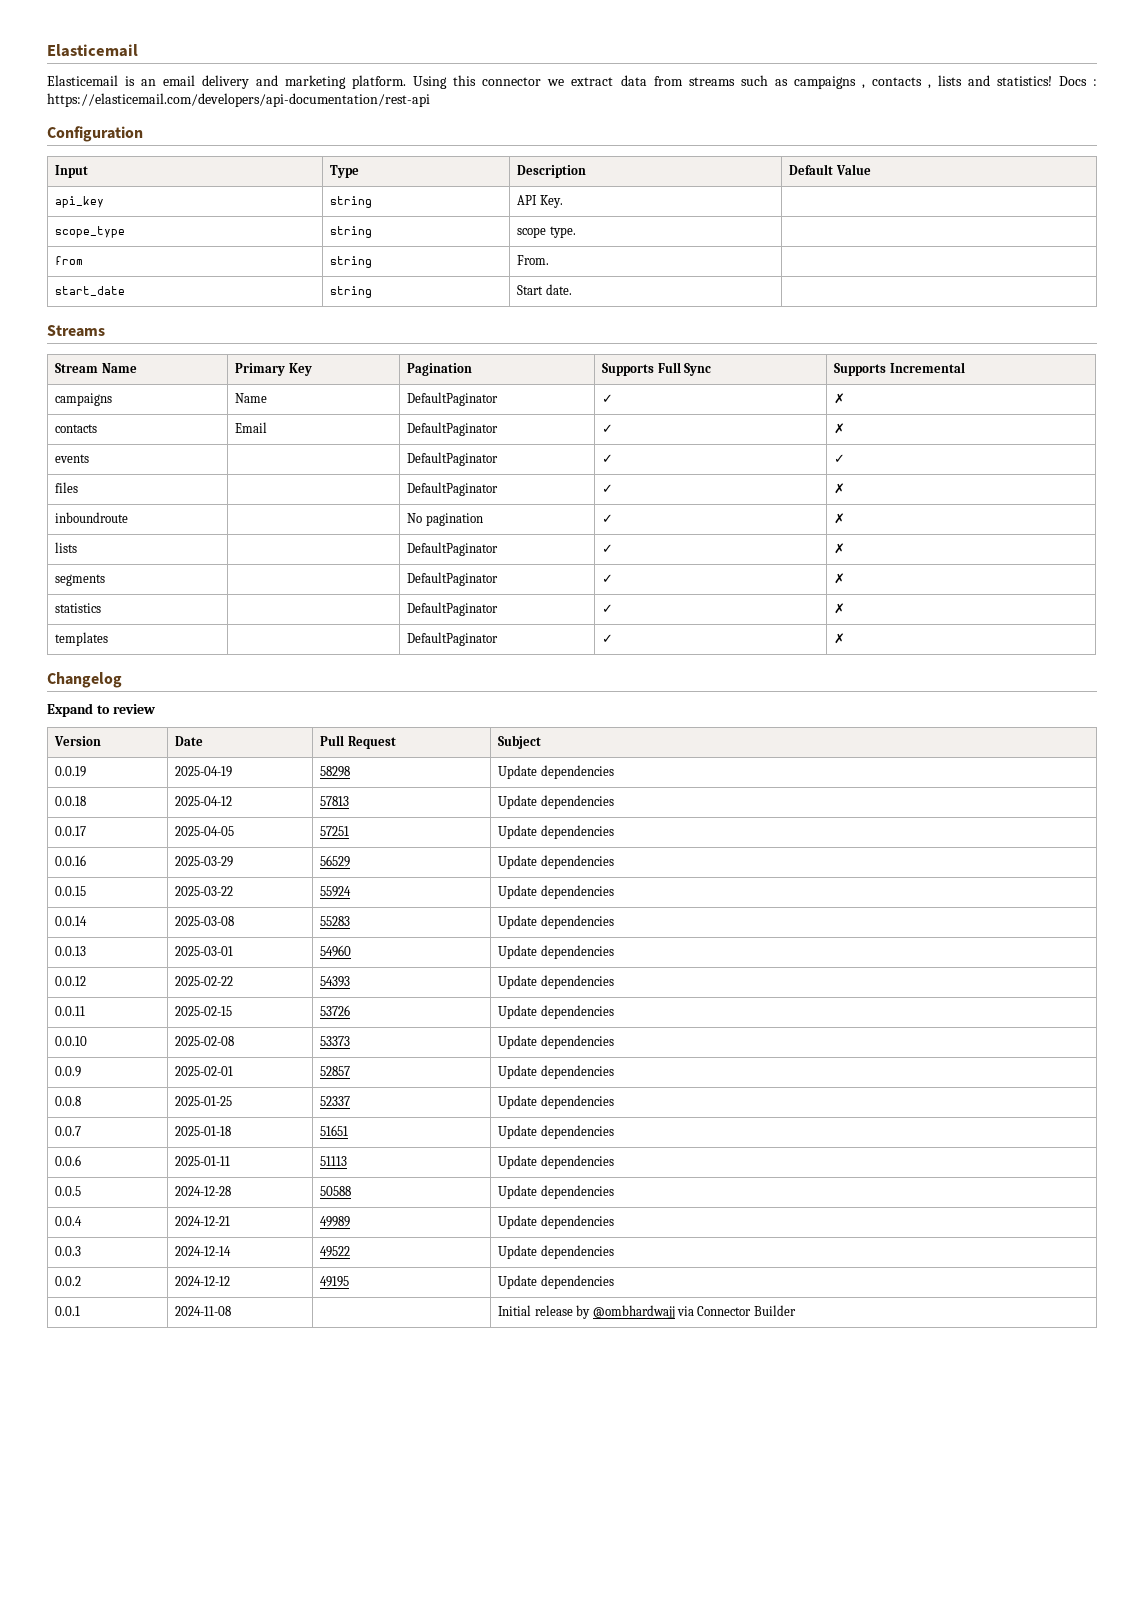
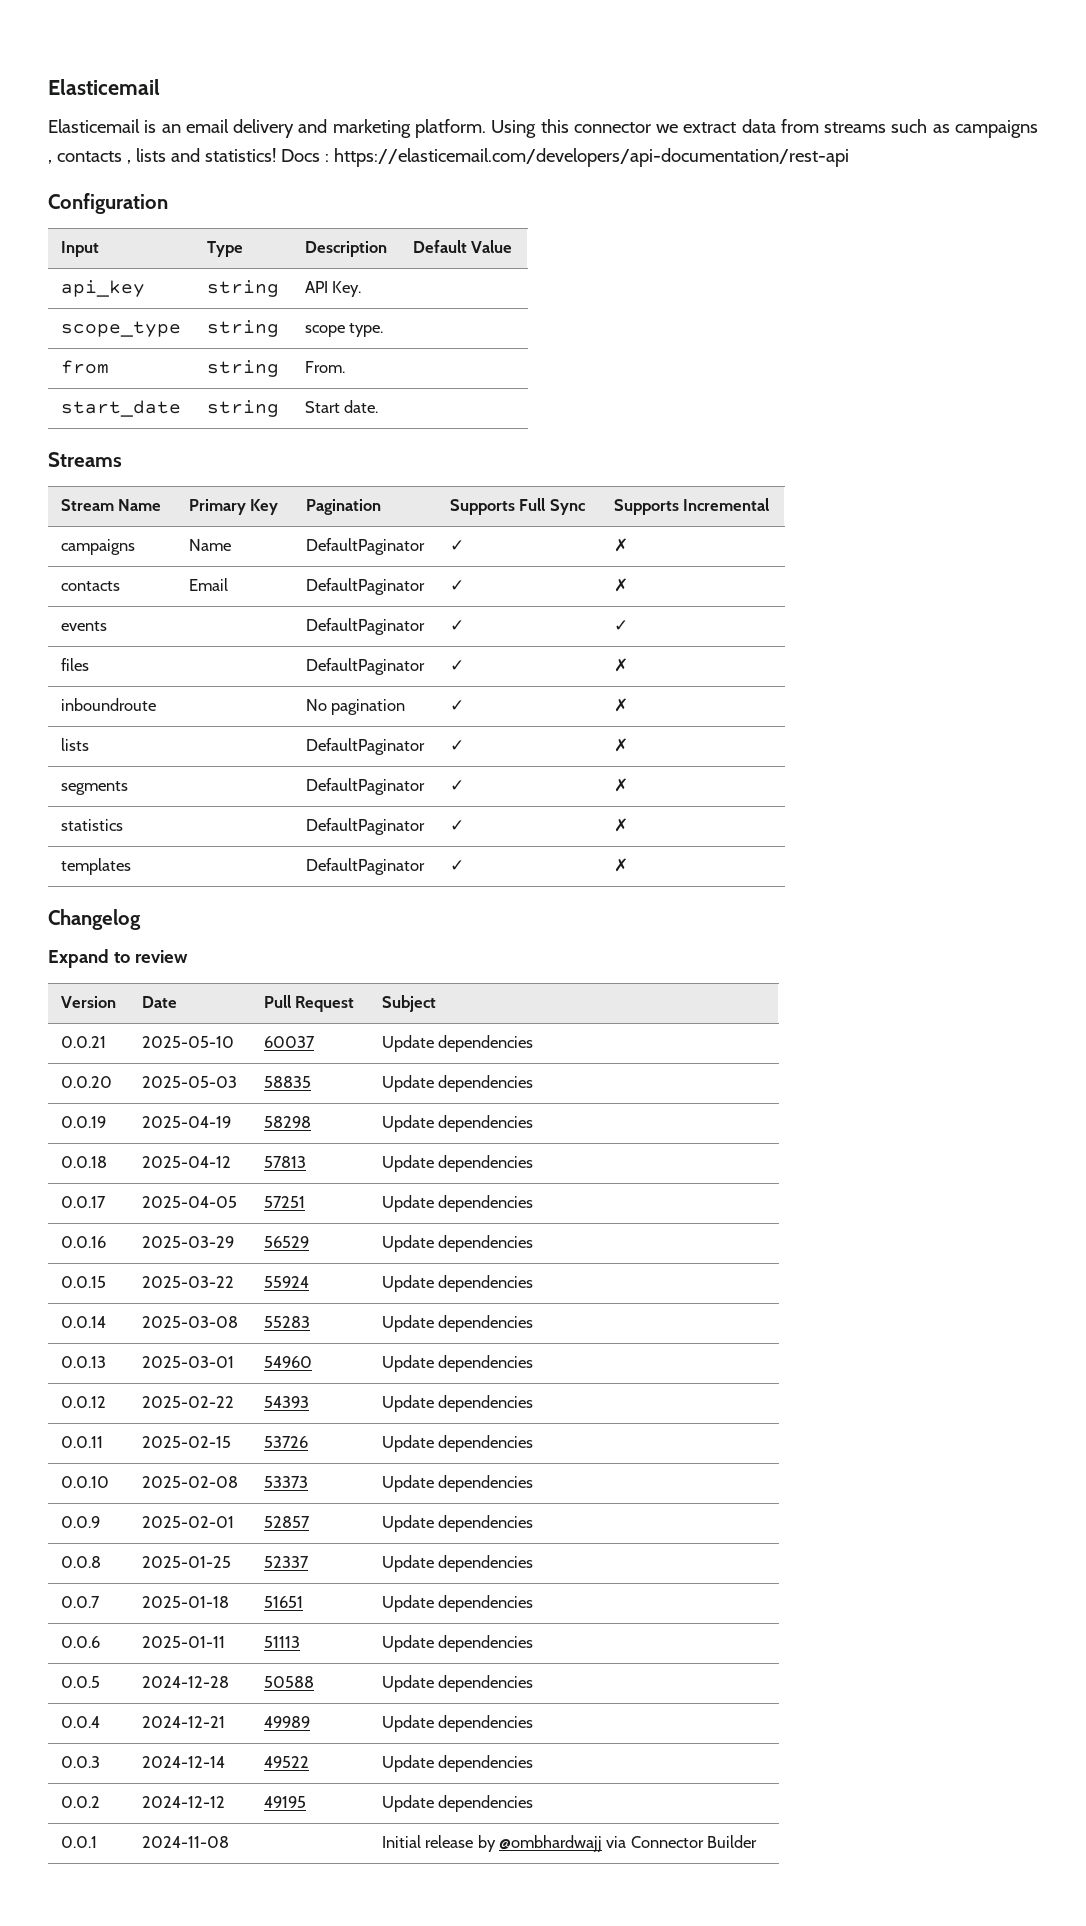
(542, 742) none -> [60,1036,106,1048] [141,1036,234,1048] [263,1036,315,1048] [381,1035,534,1052] [60,1076,112,1088] [141,1076,237,1088] [263,1076,311,1088] [381,1075,534,1092] // 0.0.21 | 2025-05-10 | 60037 | Update dependencies // 0.0.20 | 2025-05-03 | 58835 | Update dependencies

